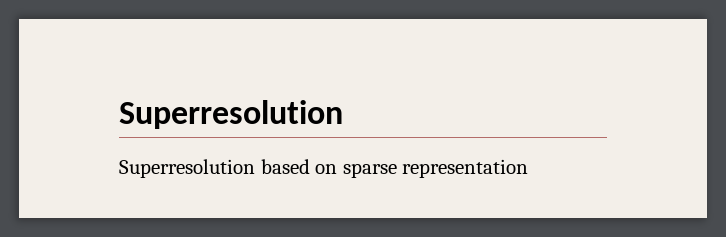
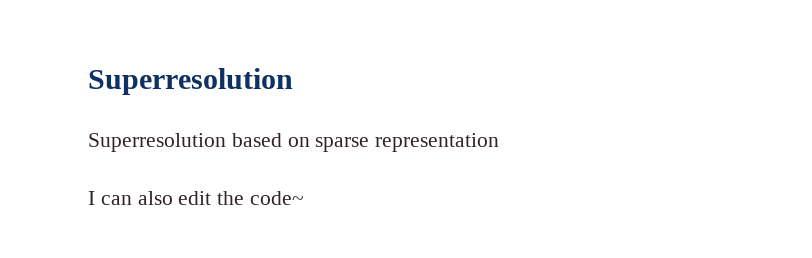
(529, 168) none -> [88,191,305,205] // I can also edit the code~

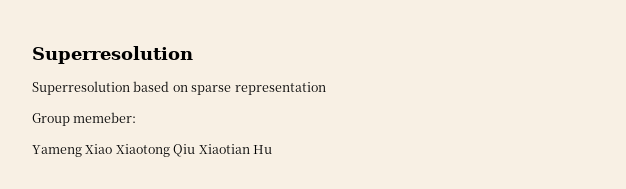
[88,191,305,205] I can also edit the code~ -> [32,112,137,126] [32,144,272,157] Group memeber: // Yameng Xiao Xiaotong Qiu Xiaotian Hu

